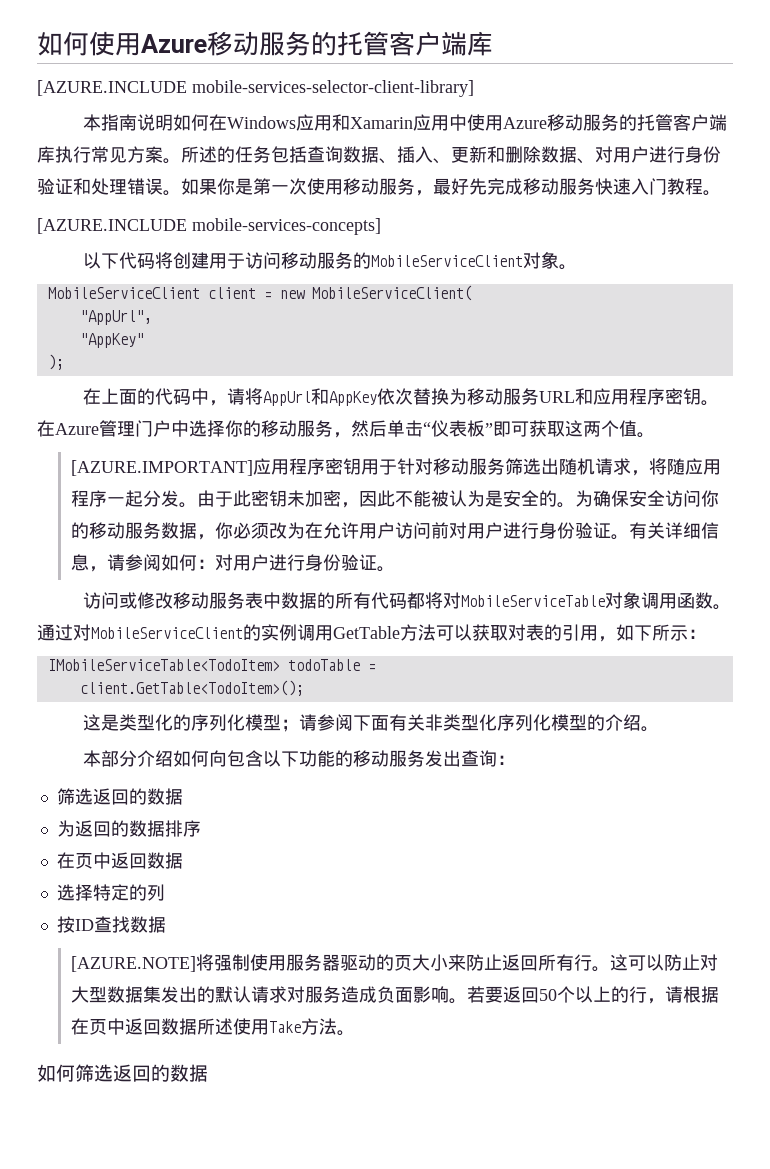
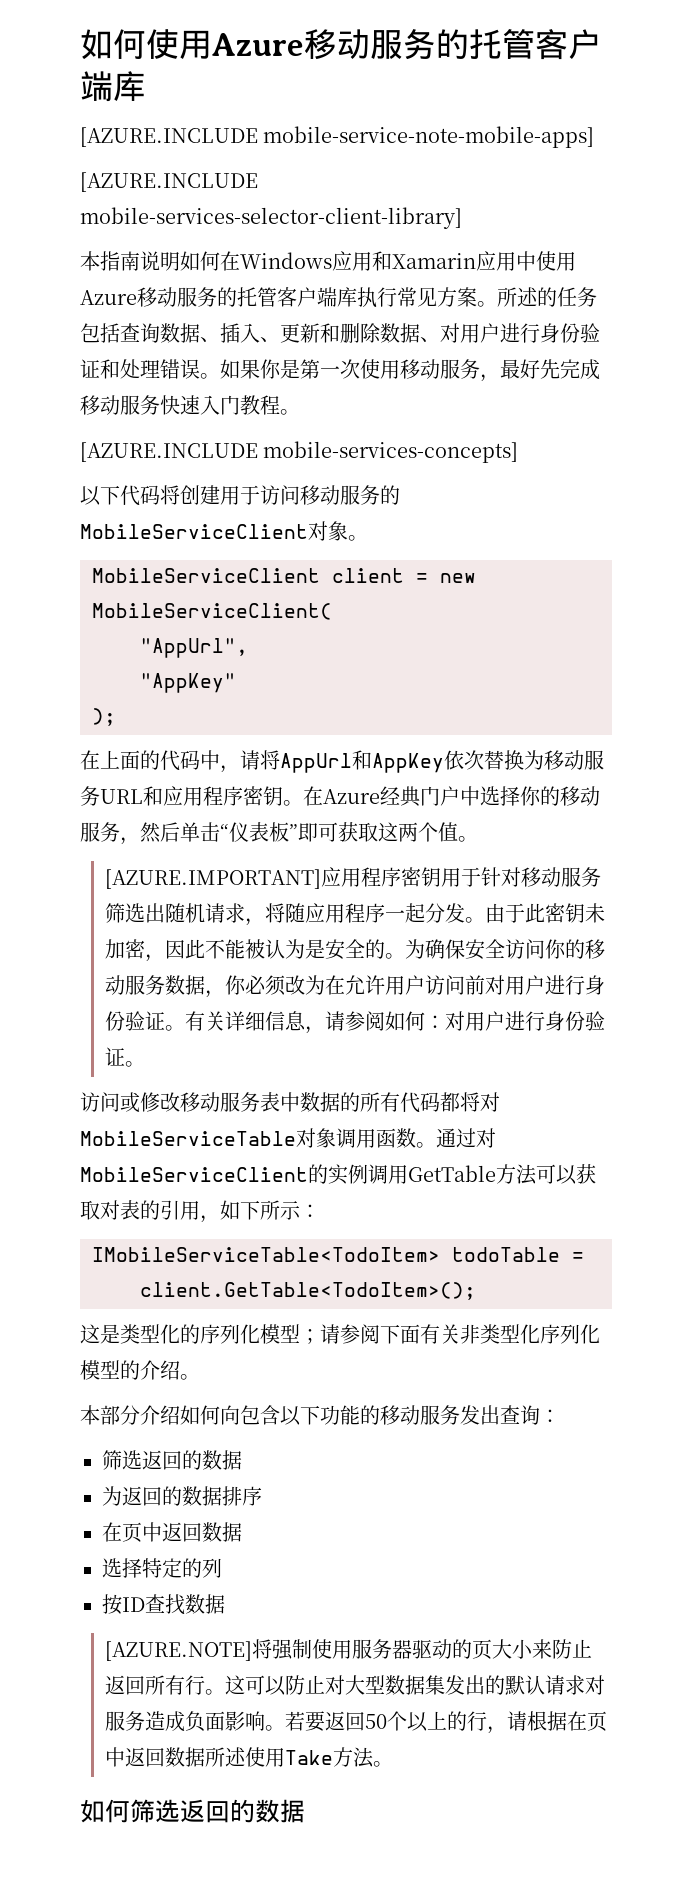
(493, 43) none -> [80,126,595,148] // [AZURE.INCLUDE mobile-service-note-mobile-apps]
[99,420,135,437] 管理 -> [380,786,421,807] 经典

